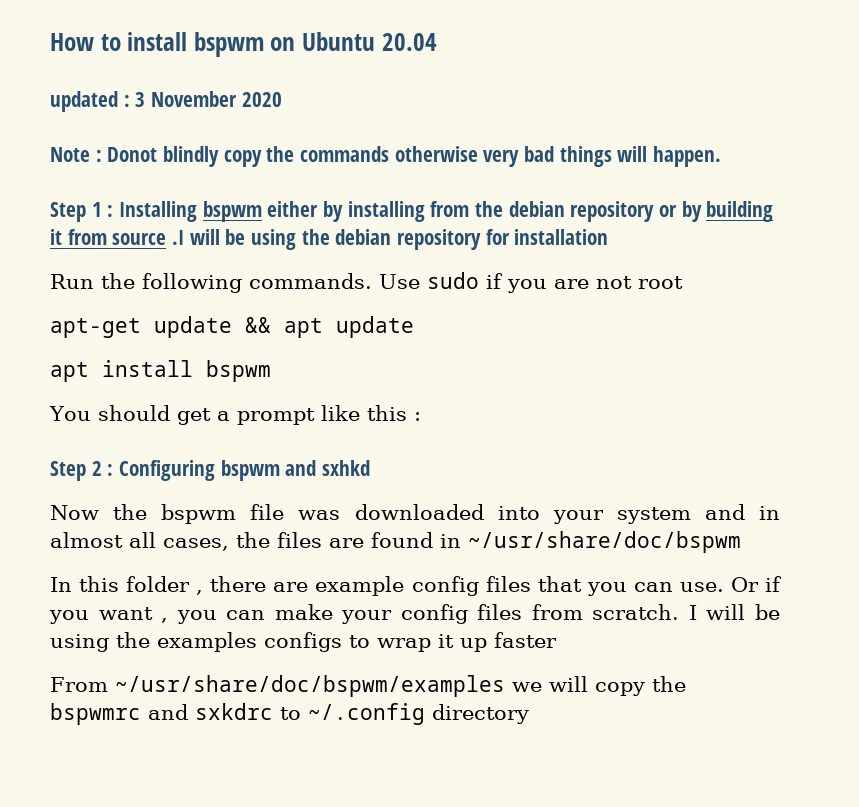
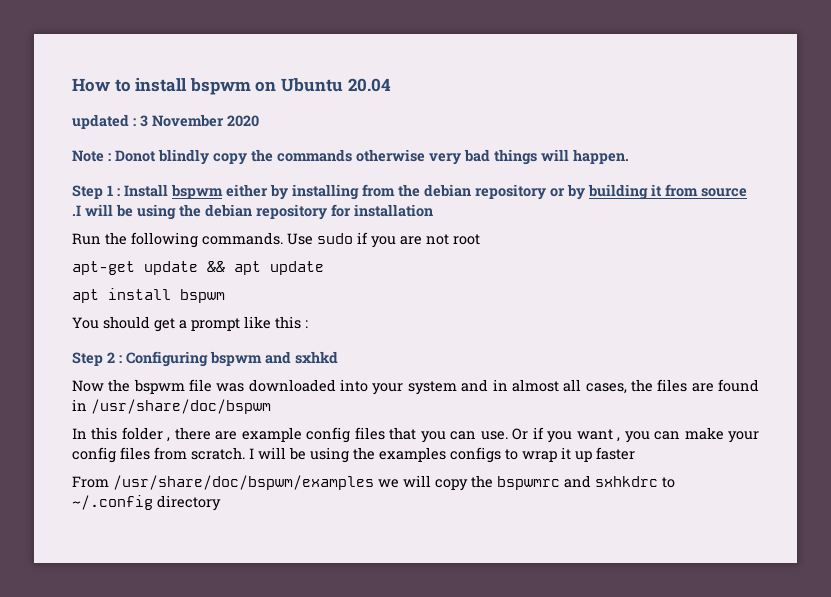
[119,201,198,222] Installing -> [124,184,168,197] Install
[468,531,741,553] ~/usr/share/doc/bspwm -> [91,399,271,414] /usr/share/doc/bspwm
[115,675,505,697] ~/usr/share/doc/bspwm/examples -> [113,475,374,490] /usr/share/doc/bspwm/examples
[195,703,273,720] sxkdrc -> [595,476,658,487] sxhkdrc

